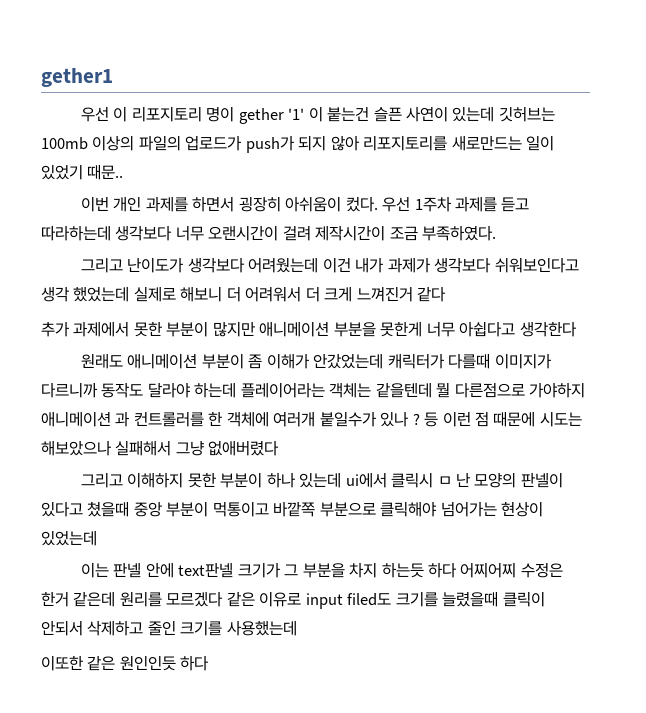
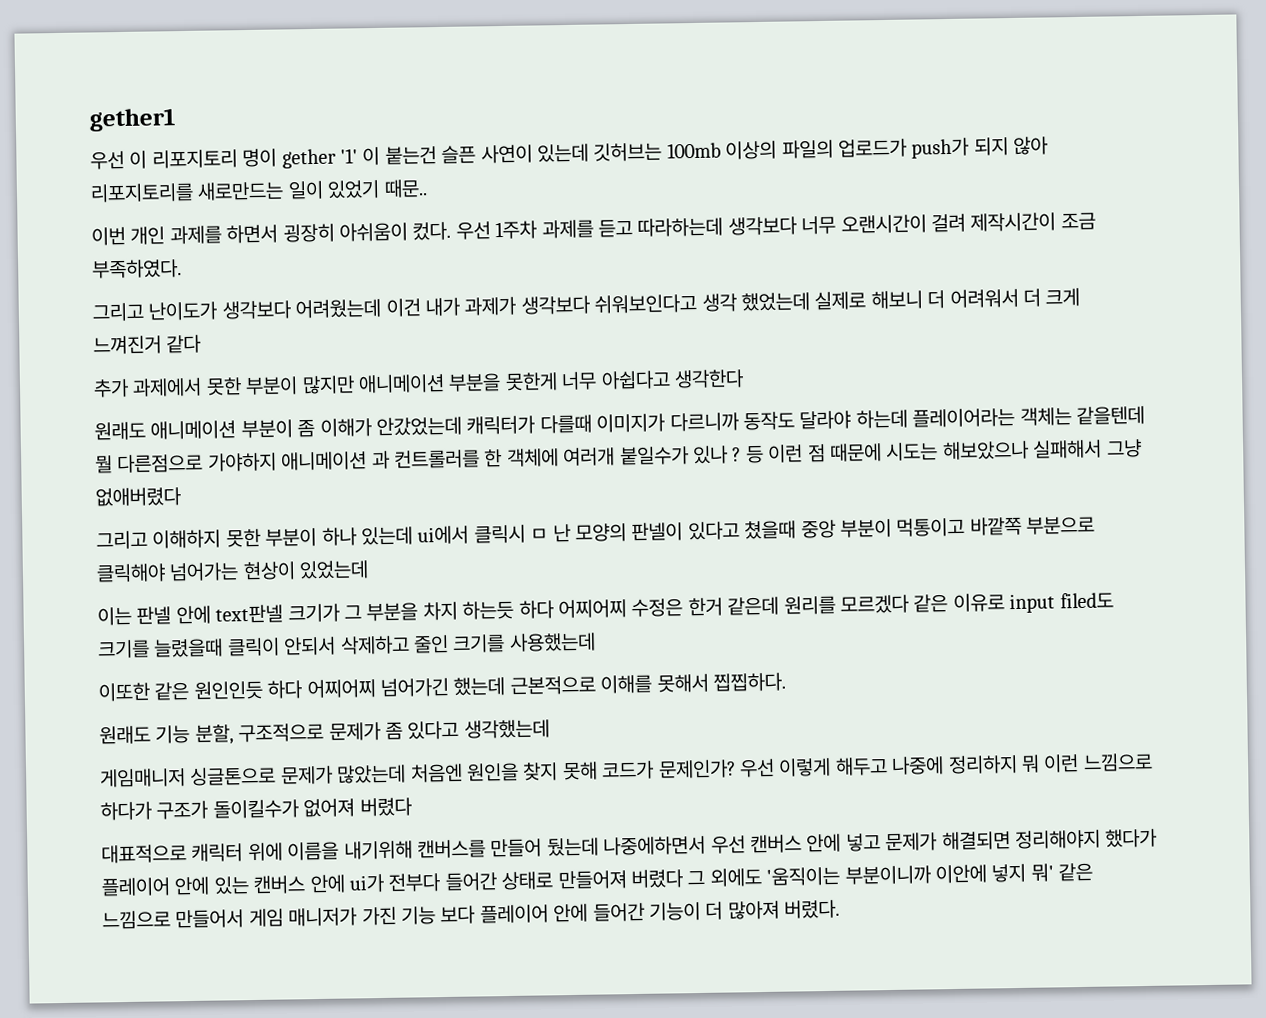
(210, 663) none -> [306,672,786,699] [99,719,550,745] [100,752,1153,788] [100,797,413,821] [101,828,1158,864] [101,862,1094,897] [102,899,841,930] 어찌어찌 넘어가긴 했는데 근본적으로 이해를 못해서 찝찝하다. // 원래도 기능 분할, 구조적으로 문제가 좀 있다고 생각했는데 // 게임매니저 싱글톤으로 문제가 많았는데 처음엔 원인을 찾지 못해 코드가 문제인가? 우선 이렇게 해두고 나중에 정리하지 뭐 이런 느낌으로 하다가 구조가 돌이킬수가 없어져 버렸다 // 대표적으로 캐릭터 위에 이름을 내기위해 캔버스를 만들어 뒀는데 나중에하면서 우선 캔버스 안에 넣고 문제가 해결되면 정리해야지 했다가 플레이어 안에 있는 캔버스 안에 ui가 전부다 들어간 상태로 만들어져 버렸다 그 외에도 '움직이는 부분이니까 이안에 넣지 뭐' 같은 느낌으로 만들어서 게임 매니저가 가진 기능 보다 플레이어 안에 들어간 기능이 더 많아져 버렸다.

